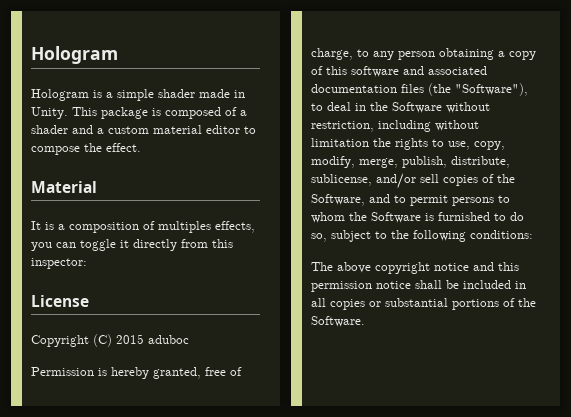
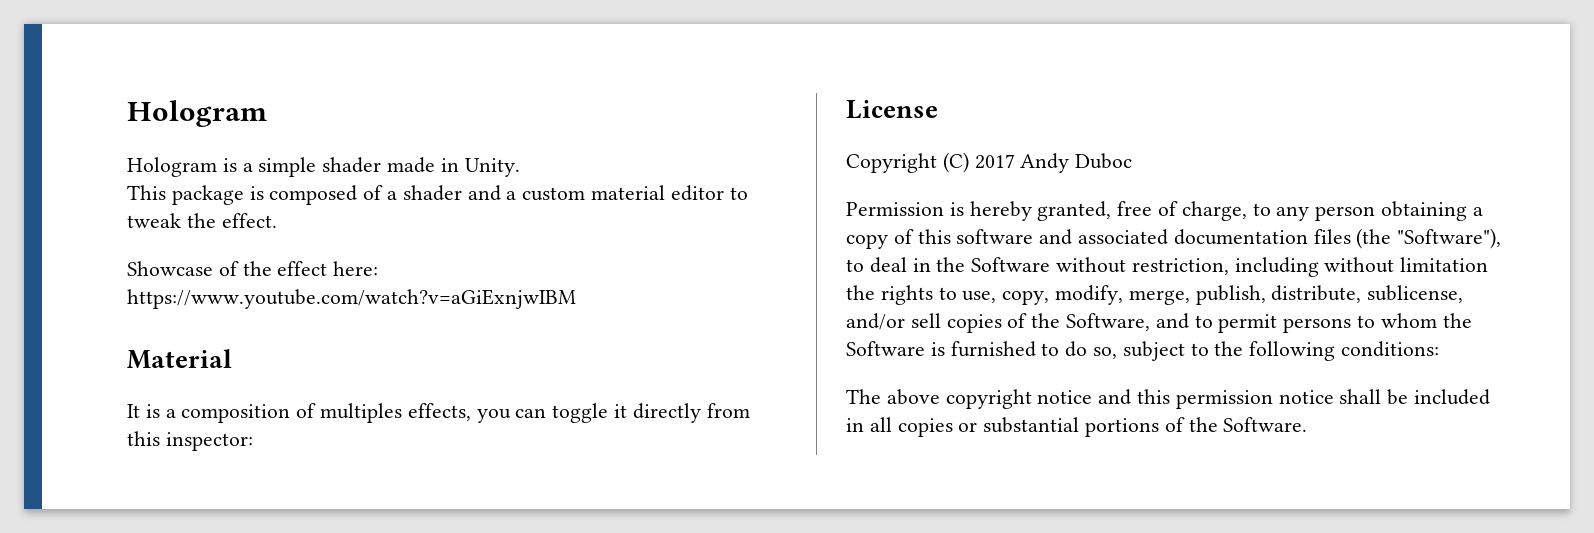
(68, 113) none -> (520, 167) //
[31,146,80,155] compose -> [127,213,181,228] tweak
(141, 147) none -> [127,261,379,276] [127,289,576,309] // Showcase of the effect here: https://www.youtube.com/watch?v=aGiExnjwIBM
[116,334,189,344] 2015 aduboc -> [974,153,1133,173] 2017 Andy Duboc

